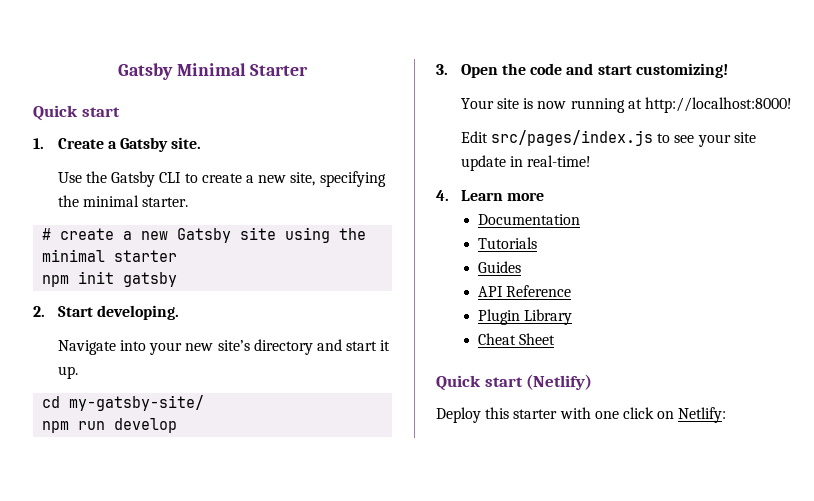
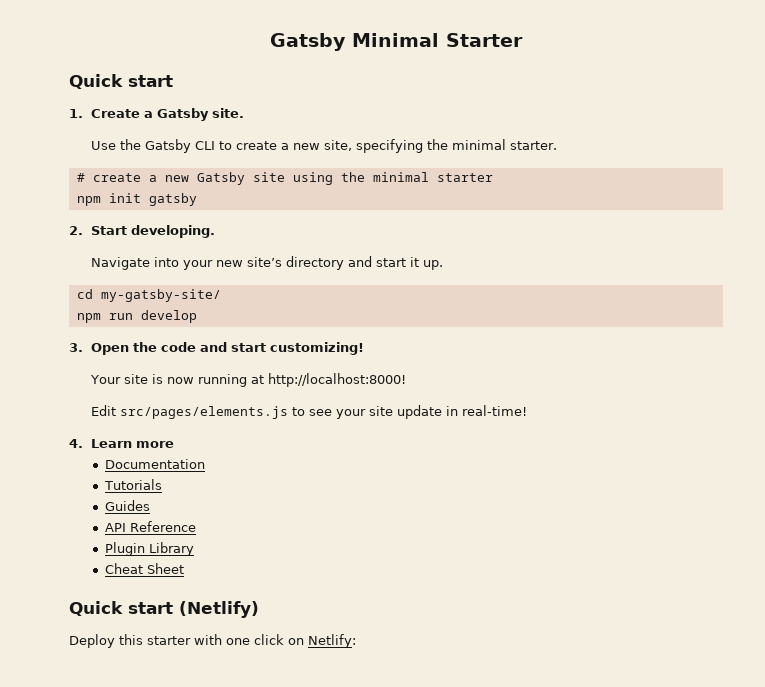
[491,130,654,146] src/pages/index.js -> [119,406,288,419] src/pages/elements.js

